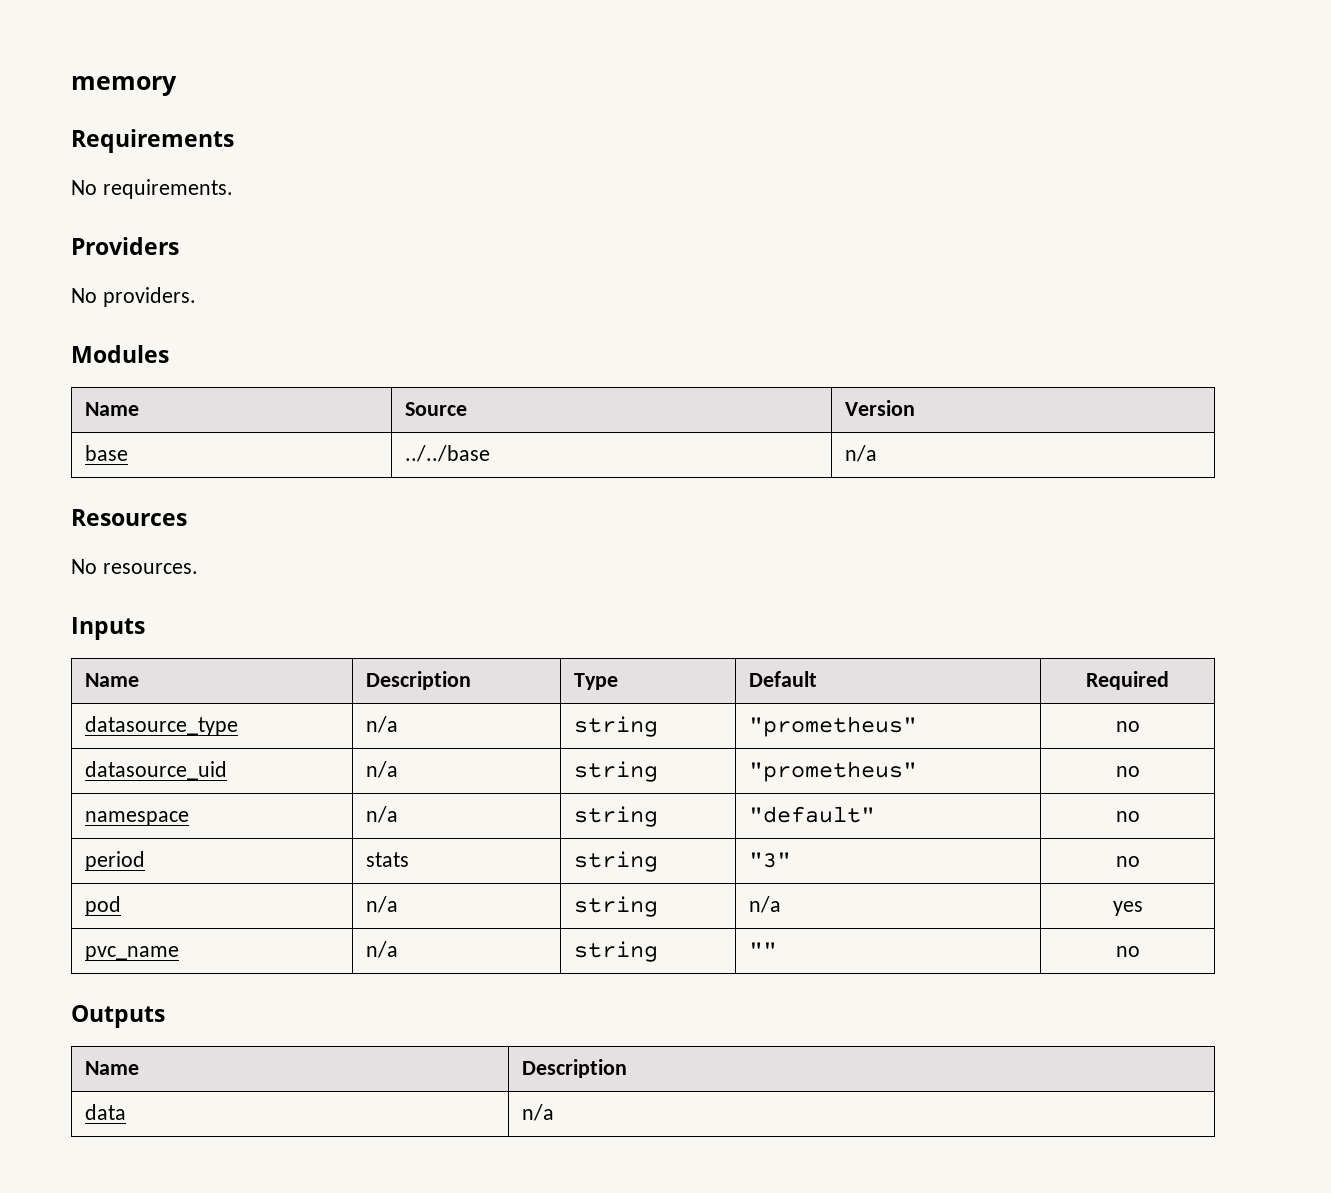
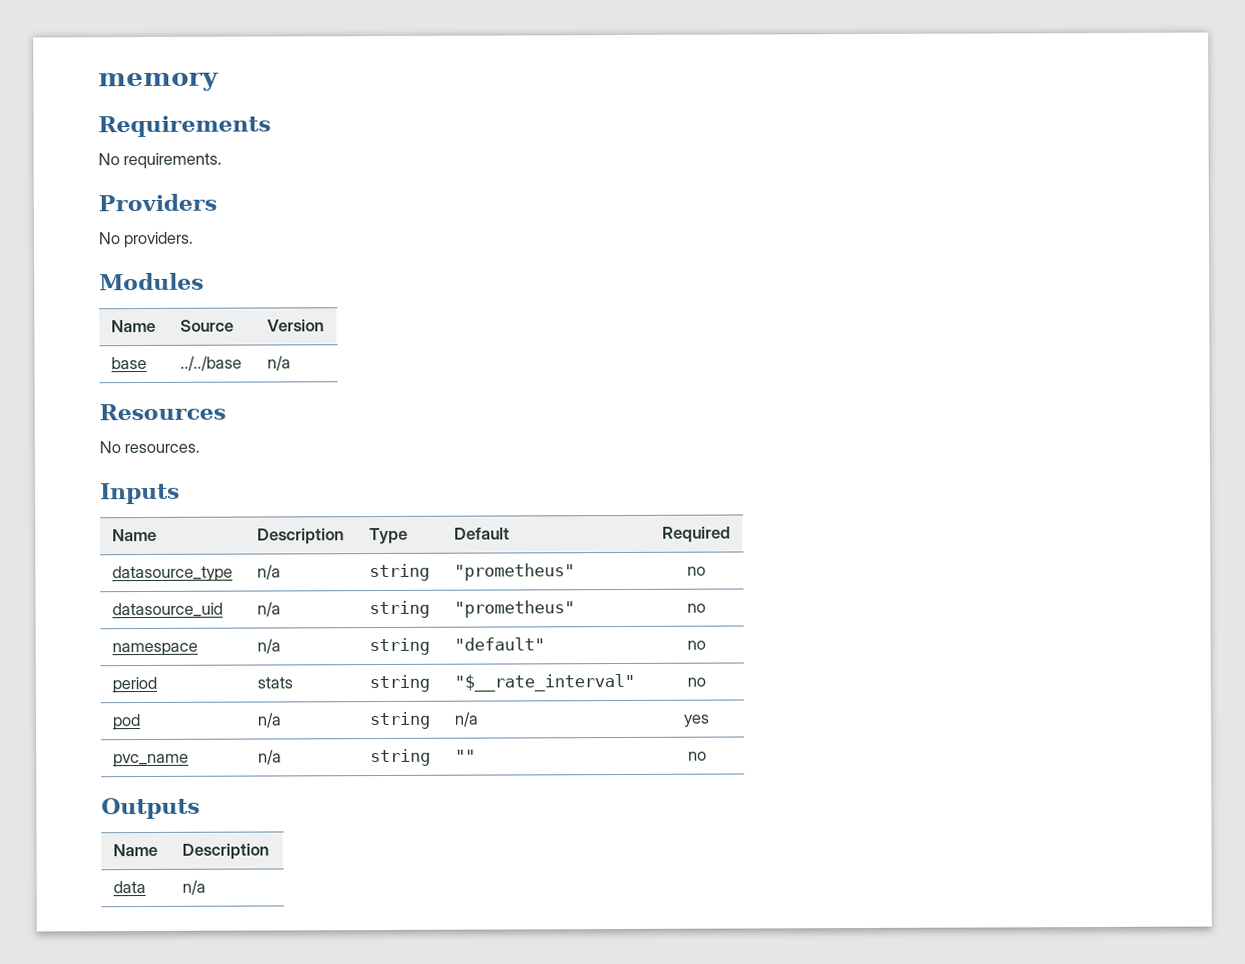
[749,852,792,868] "3" -> [454,673,636,692] "$__rate_interval"

